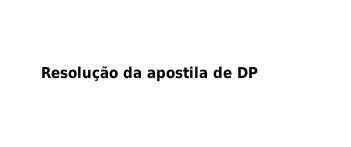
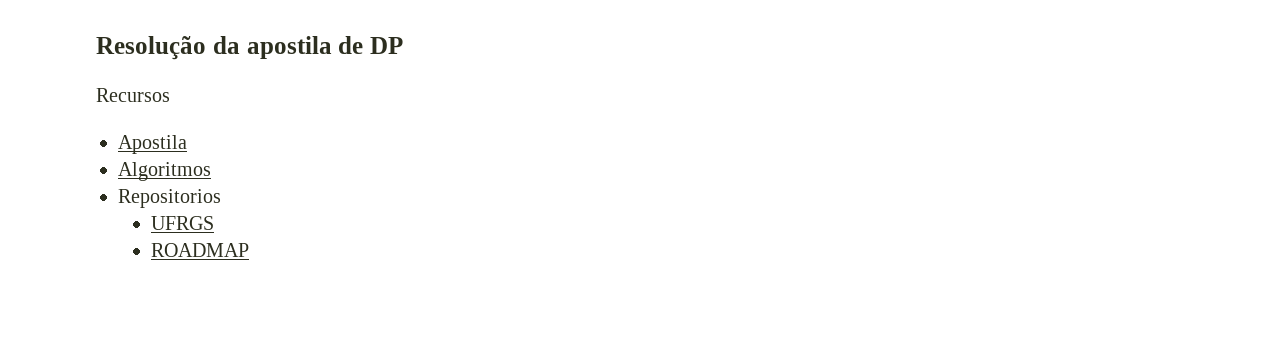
(258, 72) none -> [96,88,170,102] [118,135,187,154] [118,162,211,181] [118,189,221,208] [151,216,215,230] [151,243,250,257] // Recursos // Apostila // Algoritmos // Repositorios // UFRGS // ROADMAP

